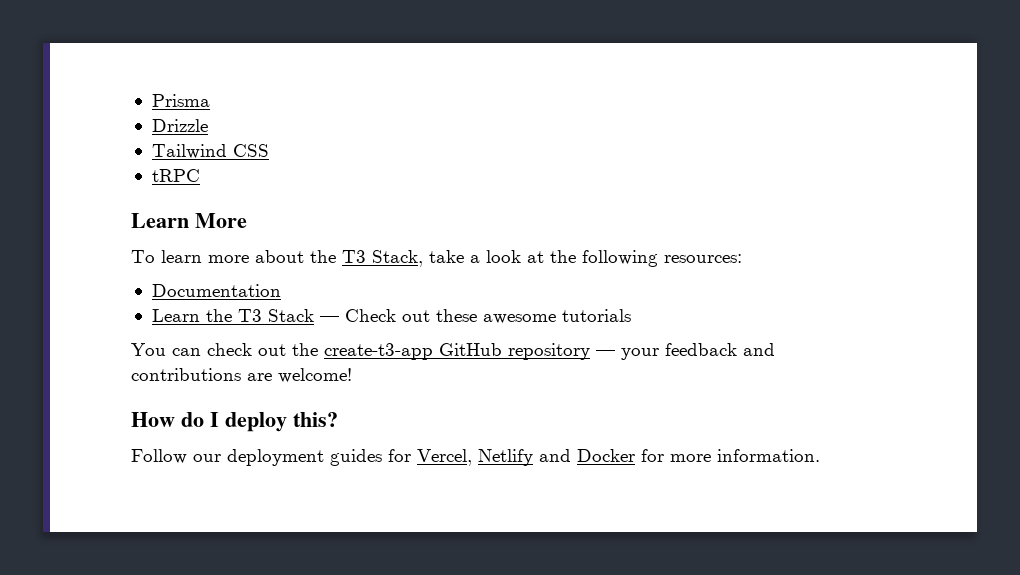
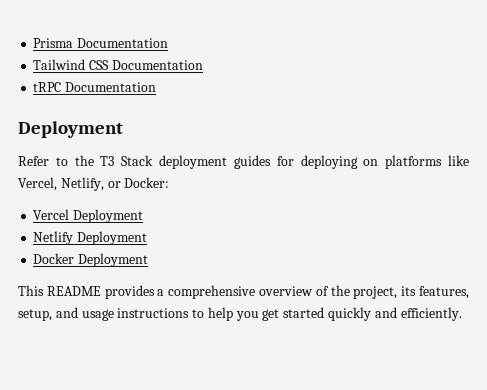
[151,119,208,132] // Drizzle -> [77,38,169,48] Documentation
(269, 150) none -> [111,60,203,70] Documentation
[131,213,247,228] [131,250,742,267] [151,284,281,297] [151,309,631,324] [131,343,775,360] [131,368,352,383] [131,412,338,432] [131,449,820,466] // Learn More // To learn more about the T3 Stack, take a look at the following resources: // Documentation // Learn the T3 Stack — Check out these awesome tutorials // You can check out the create-t3-app GitHub repository — your feedback and contributions are welcome! // How do I deploy this? // Follow our deployment guides for Vercel, Netlify and Docker for more information. -> [65,82,157,92] [18,121,123,138] [18,155,469,169] [18,177,170,191] [33,209,144,223] [33,231,148,245] [33,253,149,267] [18,285,470,299] [18,307,462,321] Documentation // Deployment // Refer to the T3 Stack deployment guides for deploying on platforms like Vercel, Netlify, or Docker: // Vercel Deployment // Netlify Deployment // Docker Deployment // This README provides a comprehensive overview of the project, its features, setup, and usage instructions to help you get started quickly and efficiently.

